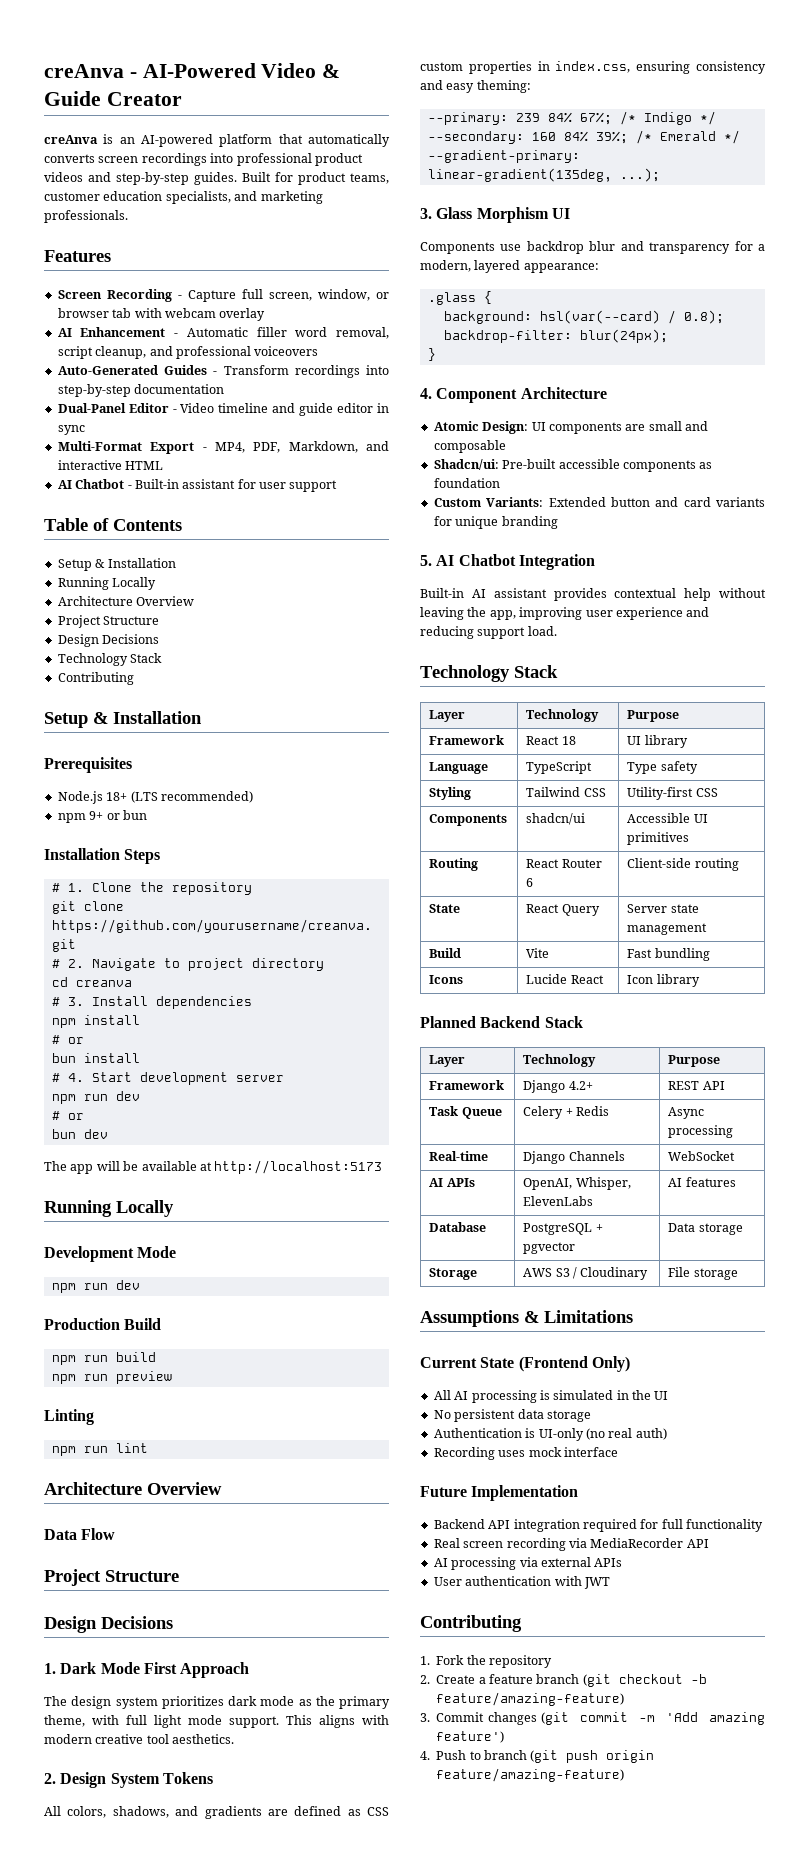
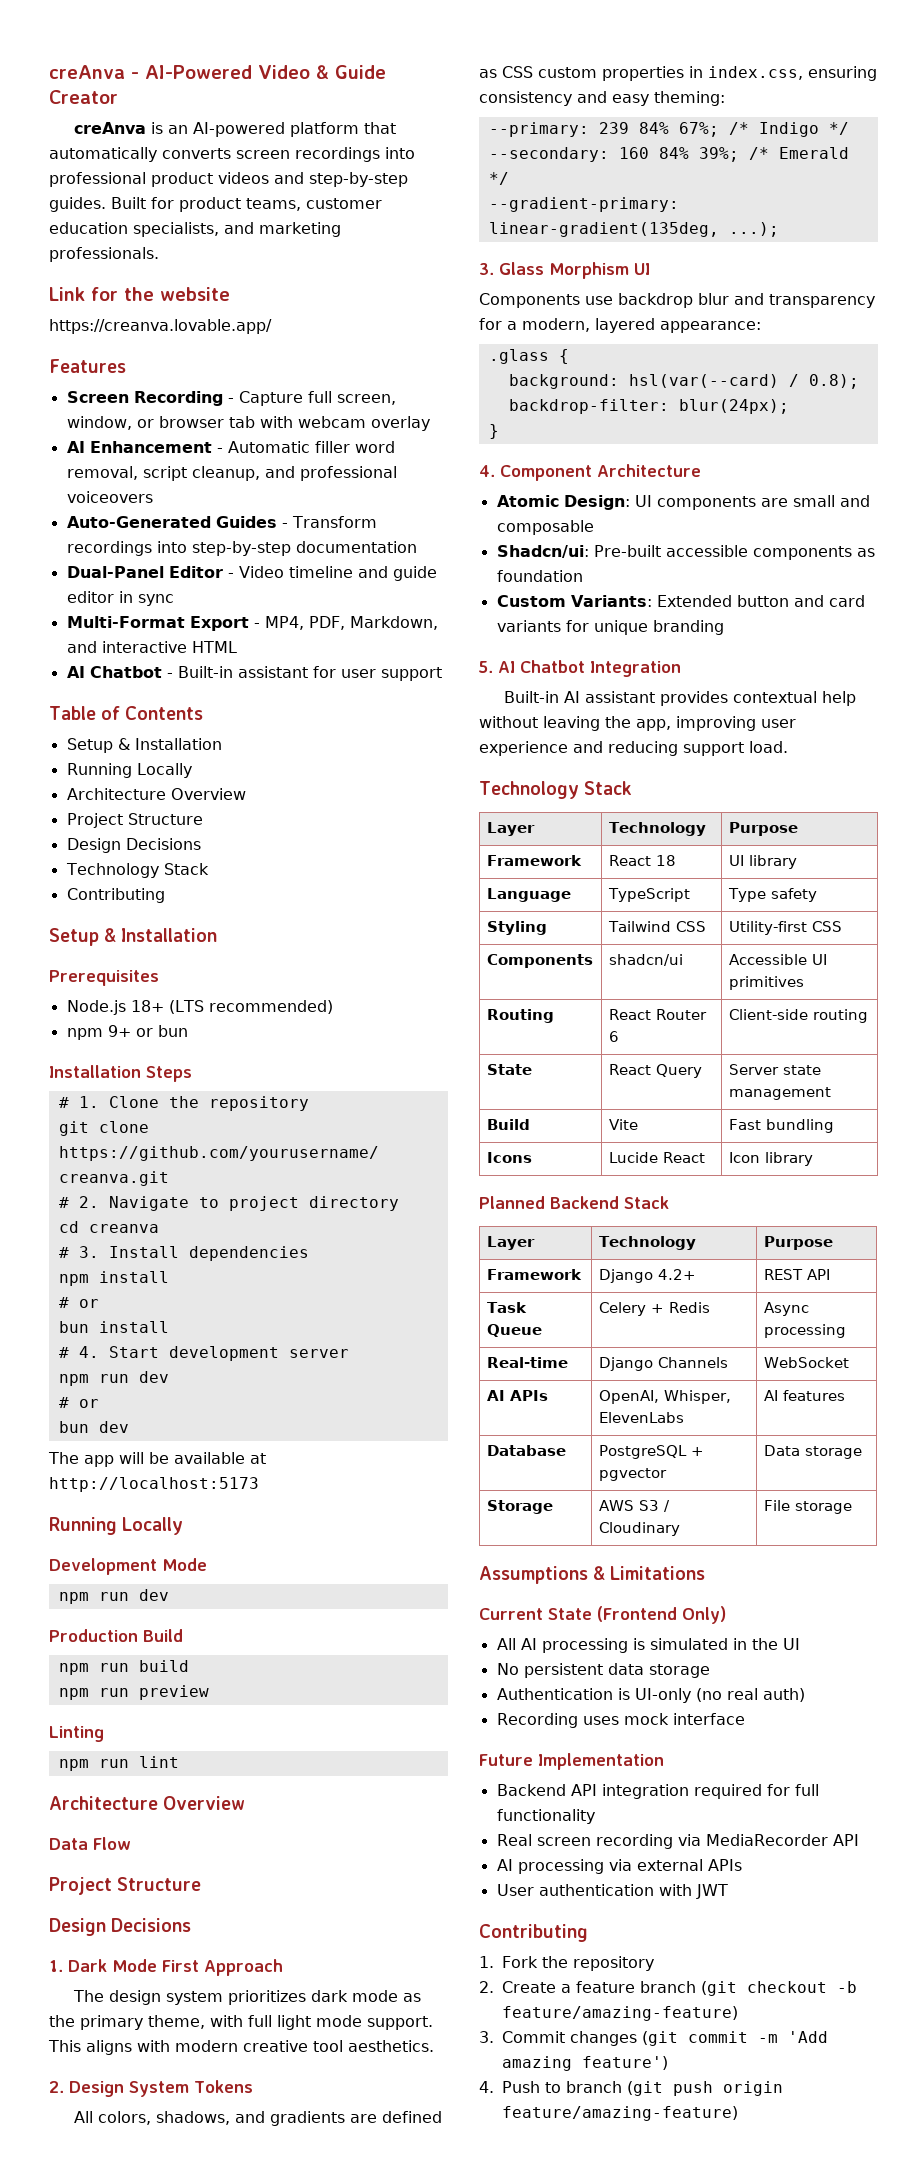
(128, 216) none -> [49,287,230,301] [49,319,272,334] // Link for the website // https://creanva.lovable.app/

